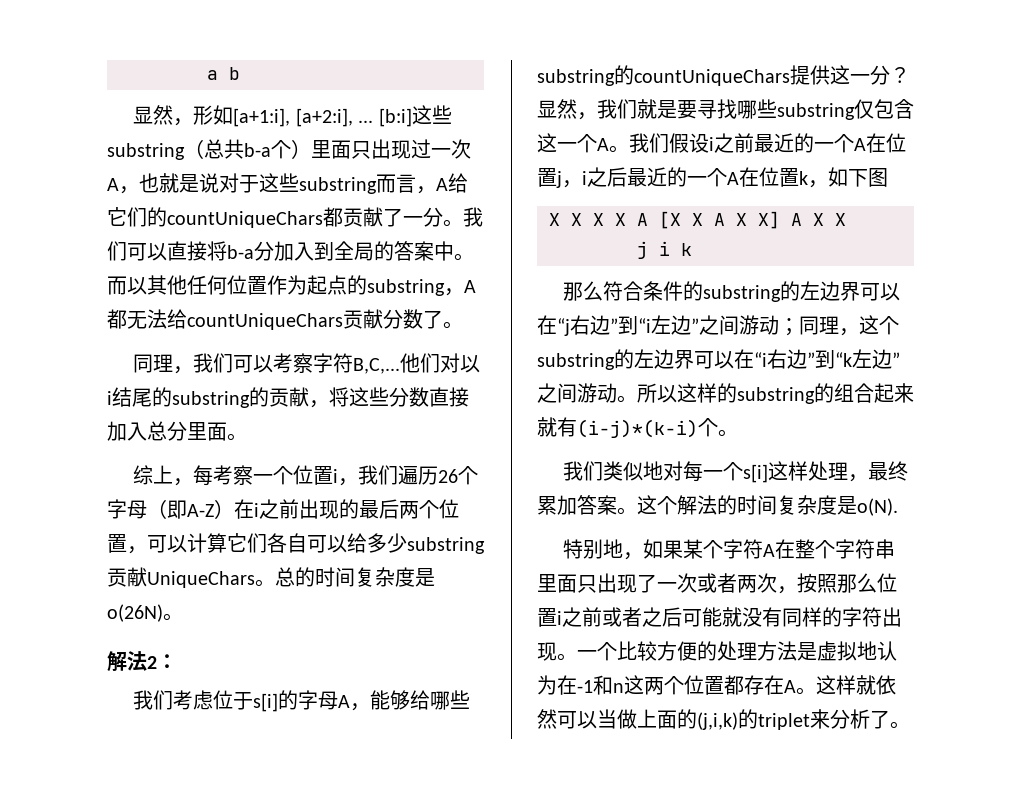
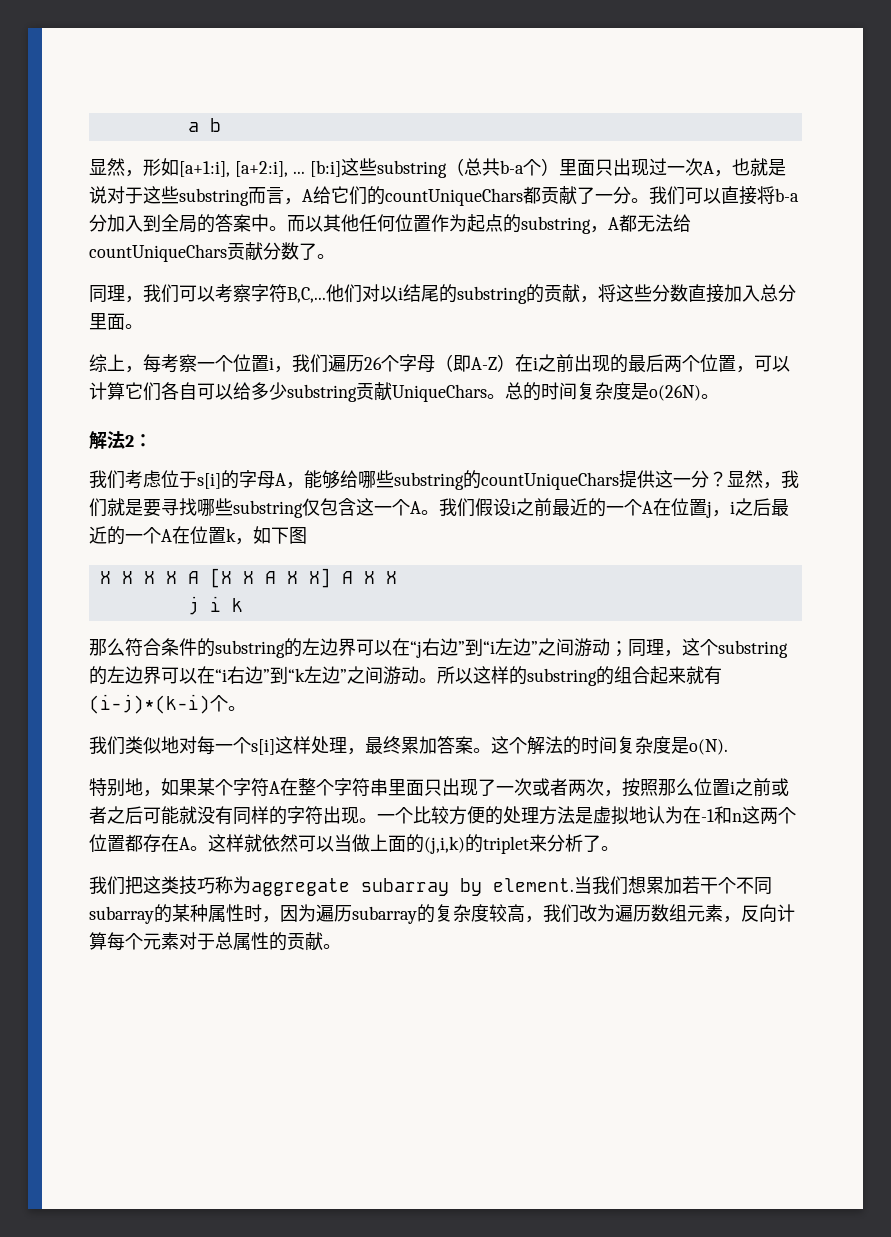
(910, 725) none -> [89,876,772,896] [89,904,795,924] [89,932,341,951] // 我们把这类技巧称为aggregate subarray by element.当我们想累加若干个不同subarray的某种属性时，因为遍历subarray的复杂度较高，我们改为遍历数组元素，反向计算每个元素对于总属性的贡献。

